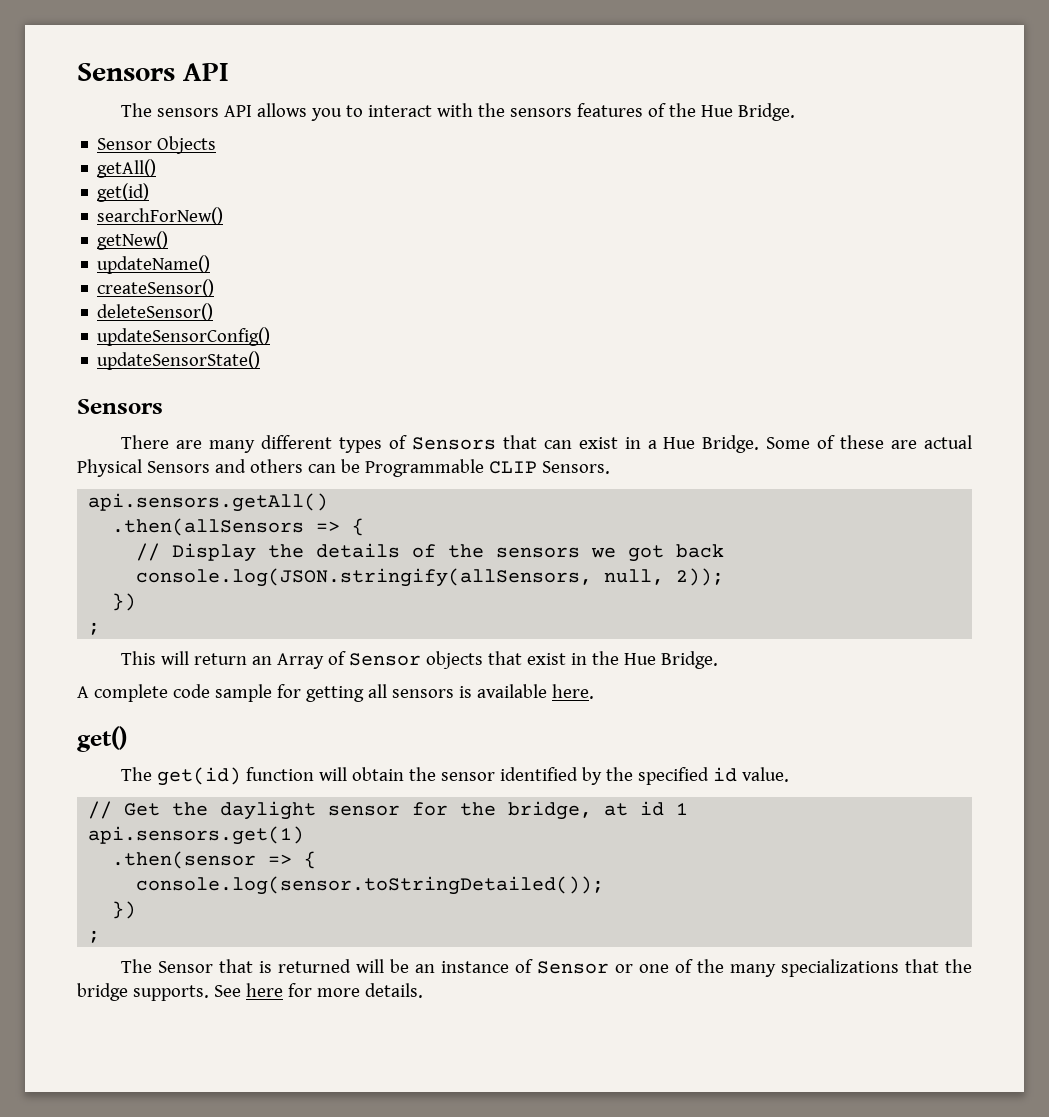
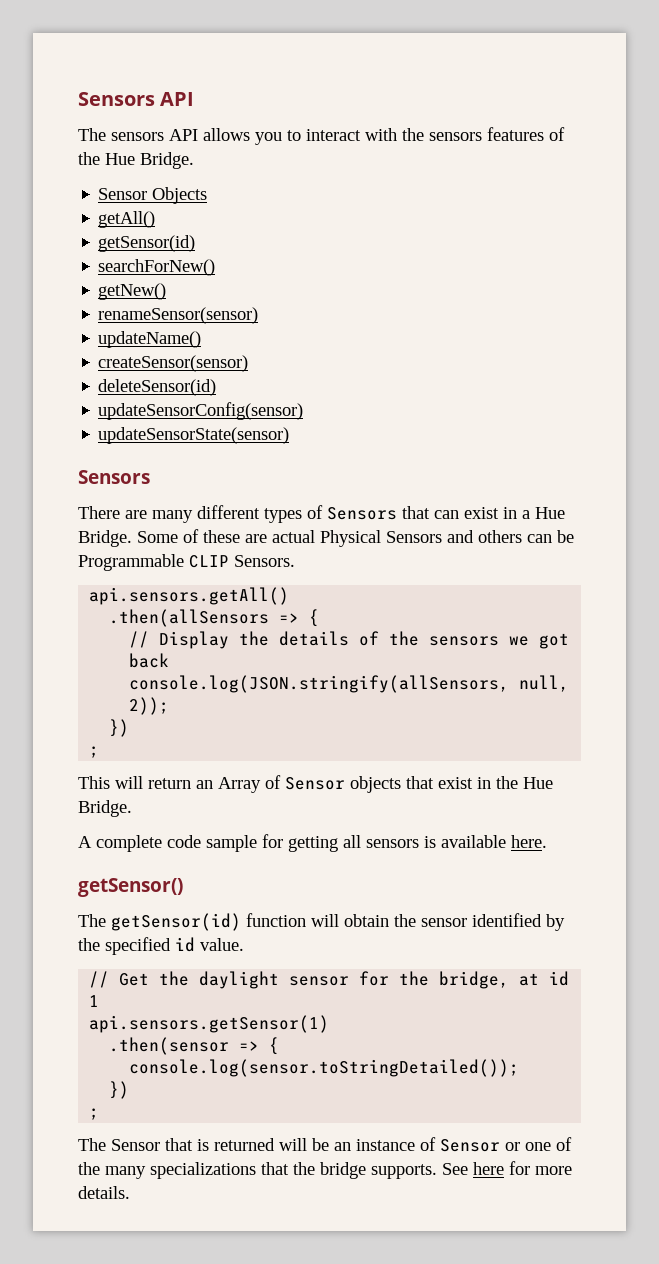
[97,183,150,202] get(id) -> [98,235,196,252] getSensor(id)
(169, 240) none -> [98,307,259,324] // renameSensor(sensor)
[97,279,215,297] [97,303,214,321] [97,327,271,346] [97,351,261,370] createSensor() // deleteSensor() // updateSensorConfig() // updateSensorState() -> [98,355,249,372] [98,379,217,396] [98,402,304,420] [98,427,290,444] createSensor(sensor) // deleteSensor(id) // updateSensorConfig(sensor) // updateSensorState(sensor)
[77,726,127,752] [121,767,242,786] get() // The get(id) -> [78,878,183,897] [78,913,241,931] getSensor() // The getSensor(id)
[88,826,305,845] api.sensors.get(1) -> [89,1015,330,1033] api.sensors.getSensor(1)

